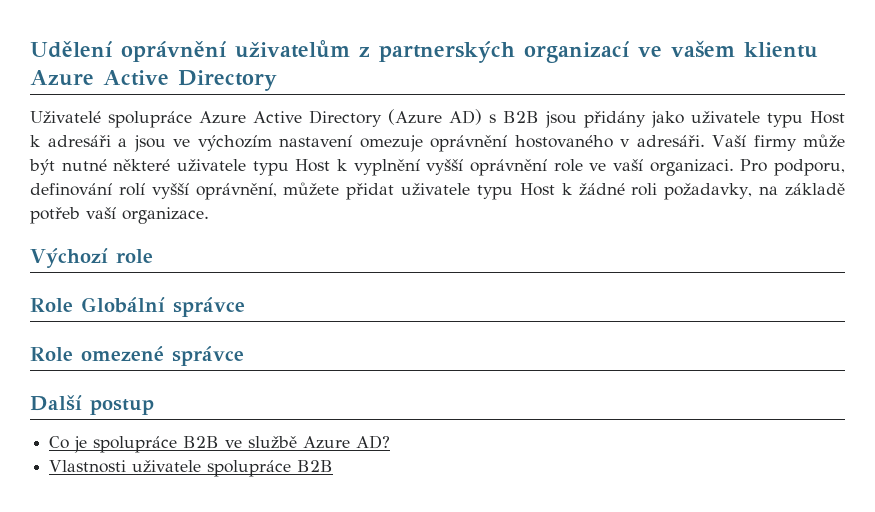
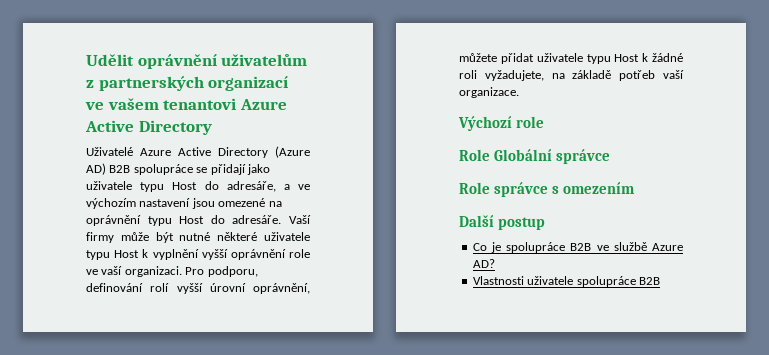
[30,41,112,58] Udělení -> [86,54,134,66] Udělit
[743,42,818,58] klientu -> [163,98,237,110] tenantovi
[108,111,192,128] spolupráce -> (133, 151) none
[489,111,845,128] [30,135,705,152] s B2B jsou přidány jako uživatele typu Host k adresáři a jsou ve výchozím nastavení omezuje oprávnění hostovaného v adresáři. -> [109,164,270,175] [86,181,310,192] [86,198,282,209] [86,215,282,226] B2B spolupráce se přidají jako uživatele typu Host do adresáře, a ve výchozím nastavení jsou omezené na oprávnění typu Host do adresáře.
(189, 191) none -> [209,283,246,292] úrovní
[664,183,753,200] požadavky, -> [484,70,544,81] vyžadujete,
[81,346,244,366] omezené správce -> [494,182,636,197] správce s omezením

